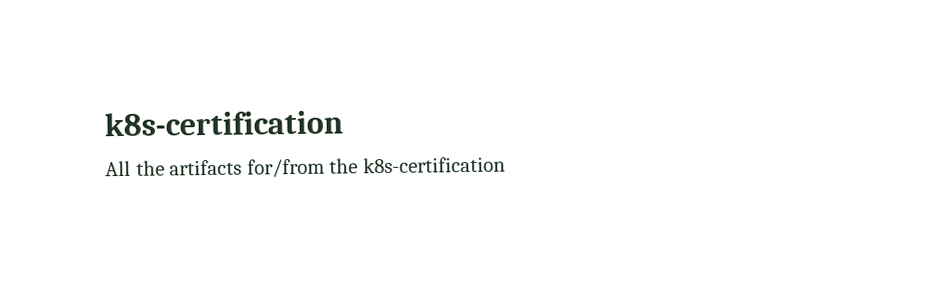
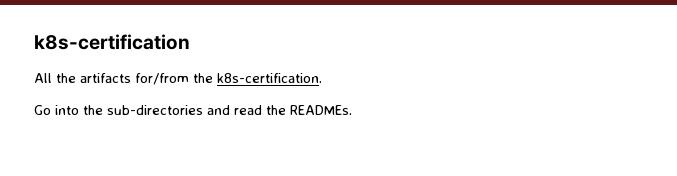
[362,156,506,174] k8s-certification -> [217,73,322,83] [34,105,352,115] k8s-certification. // Go into the sub-directories and read the READMEs.

